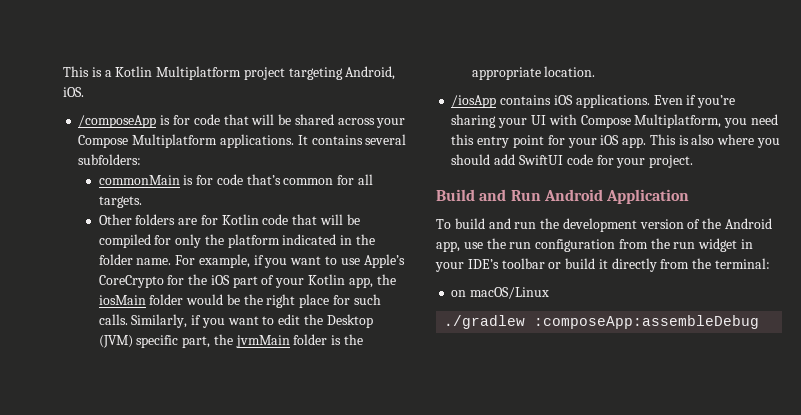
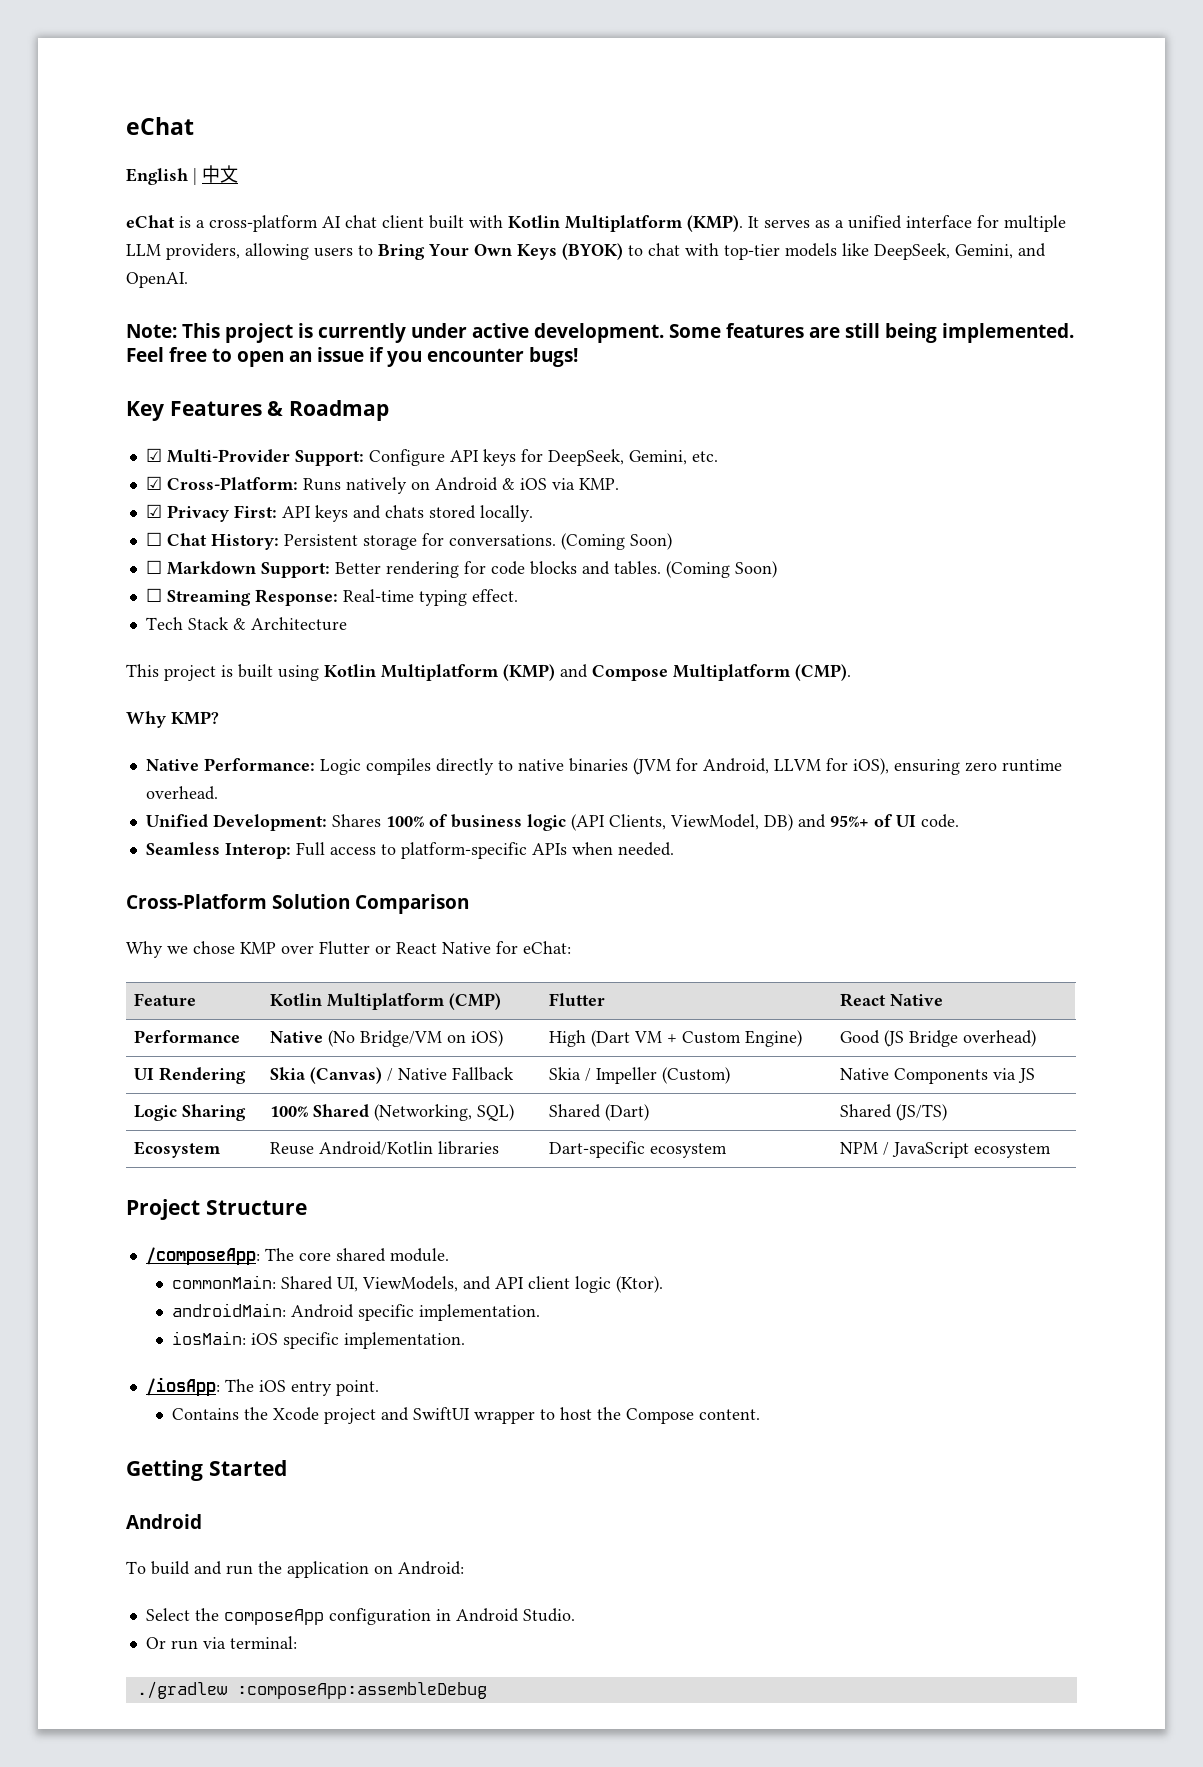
[63,66,396,80] [63,87,84,97] [78,114,406,128] [78,134,407,148] [78,154,142,165] [98,174,373,185] [98,196,142,208] [98,214,360,225] [98,234,375,248] [98,254,405,268] [98,274,396,288] [98,294,381,308] [98,314,373,328] [98,334,363,348] [471,66,596,80] [451,94,736,108] [451,114,778,128] [451,134,780,148] [451,154,694,168] [436,189,690,204] This is a Kotlin Multiplatform project targeting Android, iOS. // /composeApp is for code that will be shared across your Compose Multiplatform applications. It contains several subfolders: // commonMain is for code that’s common for all targets. // Other folders are for Kotlin code that will be compiled for only the platform indicated in the folder name. For example, if you want to use Apple’s CoreCrypto for the iOS part of your Kotlin app, the iosMain folder would be the right place for such calls. Similarly, if you want to edit the Desktop (JVM) specific part, the jvmMain folder is the appropriate location. // /iosApp contains iOS applications. Even if you’re sharing your UI with Compose Multiplatform, you need this entry point for your iOS app. This is also where you should add SwiftUI code for your project. // Build and Run Android Application -> [126,117,194,135] [126,165,238,185] [126,215,1066,232] [126,243,1046,260] [126,272,188,288] [126,323,1074,343] [126,347,578,367] [126,400,389,421] [145,448,718,466] [145,476,619,494] [145,504,533,522] [145,532,672,550] [145,560,777,578] [145,588,518,606] [145,617,347,631] [126,664,851,681] [126,711,219,728] [145,758,1062,775] [145,786,218,800] [145,814,959,831] [145,842,674,859] [126,894,469,914] [126,941,571,958] [134,993,197,1006] [270,993,502,1010] [549,993,606,1006] [840,993,944,1007] [134,1030,241,1043] [270,1030,504,1047] [549,1030,803,1047] [840,1030,1037,1047] [134,1067,247,1084] [270,1067,515,1084] [549,1067,731,1084] [840,1068,1036,1084] [134,1104,247,1121] [270,1104,515,1121] [549,1104,650,1121] [840,1104,948,1121] [134,1141,222,1158] [270,1141,500,1155] [549,1141,728,1158] [840,1142,1052,1158] [126,1199,307,1220] [145,1247,449,1265] [171,1275,663,1293] [171,1303,540,1321] [171,1331,465,1349] [145,1377,379,1396] [171,1407,760,1424] [126,1460,287,1481] [126,1514,202,1529] eChat // English | 中文 // eChat is a cross-platform AI chat client built with Kotlin Multiplatform (KMP). It serves as a unified interface for multiple LLM providers, allowing users to Bring Your Own Keys (BYOK) to chat with top-tier models like DeepSeek, Gemini, and OpenAI. // Note: This project is currently under active development. Some features are still being implemented. Feel free to open an issue if you encounter bugs! // Key Features & Roadmap // ☑ Multi-Provider Support: Configure API keys for DeepSeek, Gemini, etc. // ☑ Cross-Platform: Runs natively on Android & iOS via KMP. // ☑ Privacy First: API keys and chats stored locally. // ☐ Chat History: Persistent storage for conversations. (Coming Soon) // ☐ Markdown Support: Better rendering for code blocks and tables. (Coming Soon) // ☐ Streaming Response: Real-time typing effect. // Tech Stack & Architecture // This project is built using Kotlin Multiplatform (KMP) and Compose Multiplatform (CMP). // Why KMP? // Native Performance: Logic compiles directly to native binaries (JVM for Android, LLVM for iOS), ensuring zero runtime overhead. // Unified Development: Shares 100% of business logic (API Clients, ViewModel, DB) and 95%+ of UI code. // Seamless Interop: Full access to platform-specific APIs when needed. // Cross-Platform Solution Comparison // Why we chose KMP over Flutter or React Native for eChat: // Feature | Kotlin Multiplatform (CMP) | Flutter | React Native // Performance | Native (No Bridge/VM on iOS) | High (Dart VM + Custom Engine) | Good (JS Bridge overhead) // UI Rendering | Skia (Canvas) / Native Fallback | Skia / Impeller (Custom) | Native Components via JS // Logic Sharing | 100% Shared (Networking, SQL) | Shared (Dart) | Shared (JS/TS) // Ecosystem | Reuse Android/Kotlin libraries | Dart-specific ecosystem | NPM / JavaScript ecosystem // Project Structure // /composeApp: The core shared module. // commonMain: Shared UI, ViewModels, and API client logic (Ktor). // androidMain: Android specific implementation. // iosMain: iOS specific implementation. // /iosApp: The iOS entry point. // Contains the Xcode project and SwiftUI wrapper to host the Compose content. // Getting Started // Android
[562,218,773,232] [436,238,754,252] [435,258,712,272] development version of the Android app, use the run configuration from the run widget in your IDE’s toolbar or build it directly from the -> [287,1561,464,1578] [145,1608,575,1625] [145,1637,226,1650] application on Android: // Select the composeApp configuration in Android Studio. // Or run via
[451,287,550,299] // on macOS/Linux -> (297, 1642) none

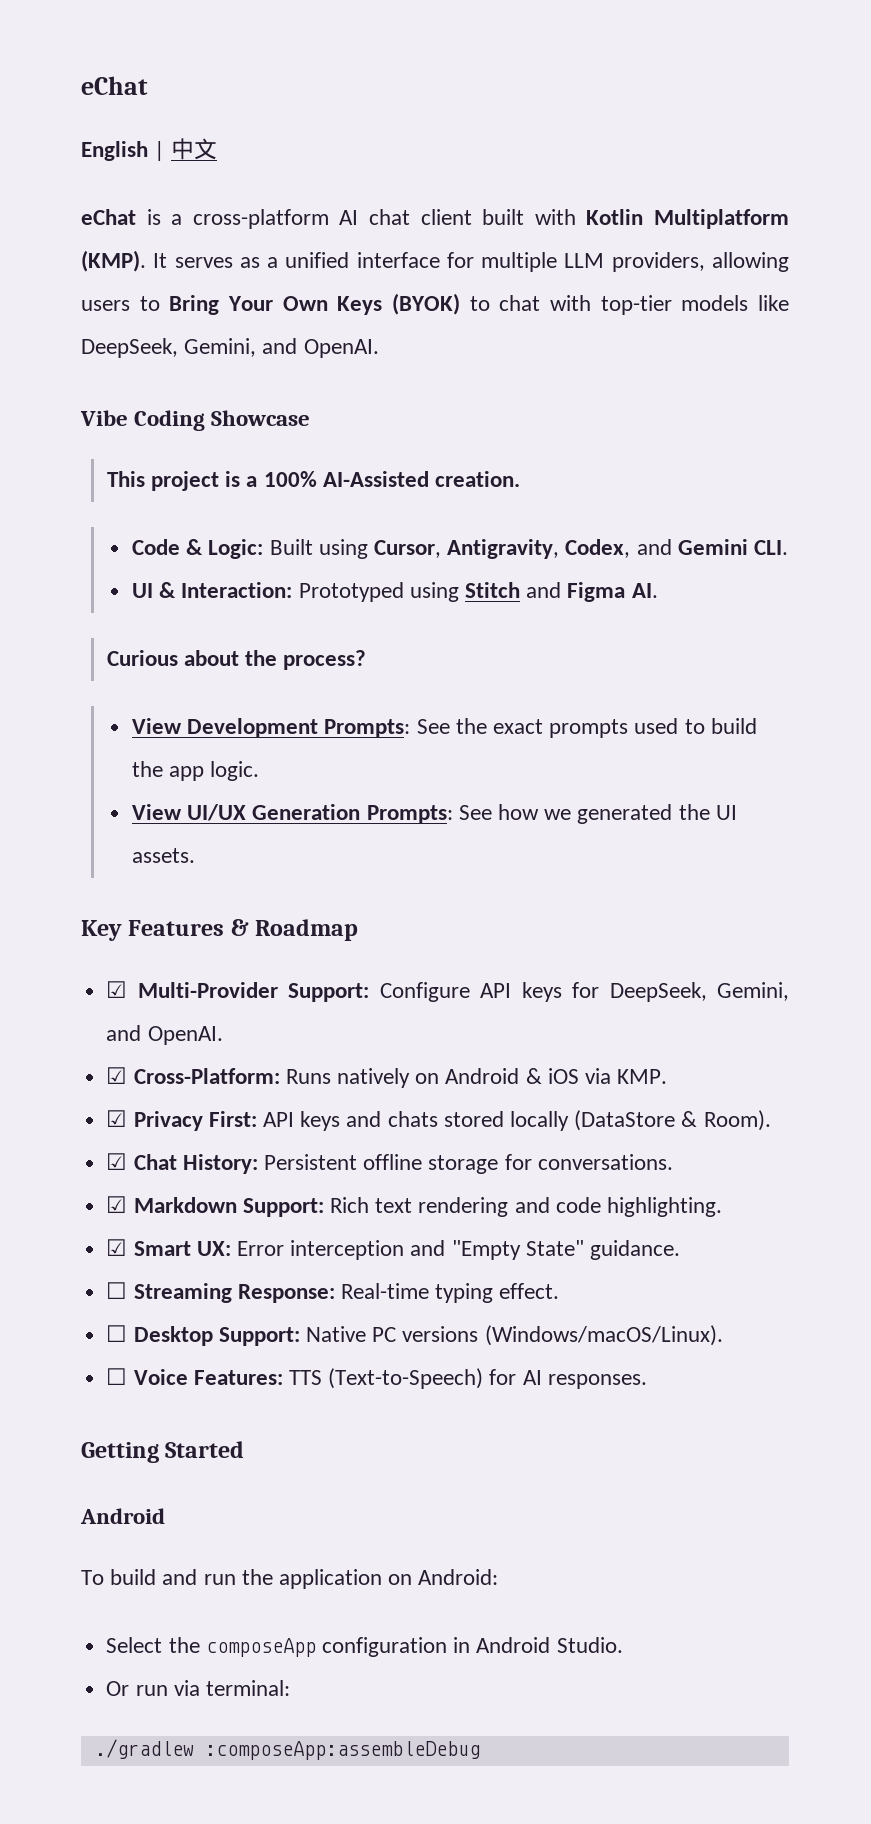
[126,323,1074,343] [126,347,578,367] Note: This project is currently under active development. Some features are still being implemented. Feel free to open an issue if you encounter bugs! -> [80,410,311,431] [106,471,520,491] [131,539,789,559] [131,582,658,602] [106,650,367,670] [131,718,757,738] [131,761,260,781] [131,804,737,824] [131,848,195,863] Vibe Coding Showcase // This project is a 100% AI-Assisted creation. // Code & Logic: Built using Cursor, Antigravity, Codex, and Gemini CLI. // UI & Interaction: Prototyped using Stitch and Figma AI. // Curious about the process? // View Development Prompts: See the exact prompts used to build the app logic. // View UI/UX Generation Prompts: See how we generated the UI assets.
[691,451,718,462] etc. -> [106,1025,223,1045] and OpenAI.
[479,505,533,522] [145,532,162,546] locally. // ☐ -> [509,1110,771,1131] [106,1153,128,1170] locally (DataStore & Room). // ☑
(358, 540) none -> [363,1154,423,1170] offline
[560,533,672,550] [145,560,777,578] (Coming Soon) // ☐ Markdown Support: Better rendering for code blocks and tables. (Coming Soon) -> [106,1196,722,1217] [106,1239,680,1260] // ☑ Markdown Support: Rich text rendering and code highlighting. // ☑ Smart UX: Error interception and "Empty State" guidance.
[145,617,347,631] [126,664,851,681] [126,711,219,728] [145,758,1062,775] [145,786,218,800] [145,814,959,831] [145,842,674,859] [126,894,469,914] [126,941,571,958] [134,993,197,1006] [270,993,502,1010] [549,993,606,1006] [840,993,944,1007] [134,1030,241,1043] [270,1030,504,1047] [549,1030,803,1047] [840,1030,1037,1047] [134,1067,247,1084] [270,1067,515,1084] [549,1067,731,1084] [840,1068,1036,1084] [134,1104,247,1121] [270,1104,515,1121] [549,1104,650,1121] [840,1104,948,1121] [134,1141,222,1158] [270,1141,500,1155] [549,1141,728,1158] [840,1142,1052,1158] [126,1199,307,1220] [145,1247,449,1265] [171,1275,663,1293] [171,1303,540,1321] [171,1331,465,1349] [145,1377,379,1396] [171,1407,760,1424] Tech Stack & Architecture // This project is built using Kotlin Multiplatform (KMP) and Compose Multiplatform (CMP). // Why KMP? // Native Performance: Logic compiles directly to native binaries (JVM for Android, LLVM for iOS), ensuring zero runtime overhead. // Unified Development: Shares 100% of business logic (API Clients, ViewModel, DB) and 95%+ of UI code. // Seamless Interop: Full access to platform-specific APIs when needed. // Cross-Platform Solution Comparison // Why we chose KMP over Flutter or React Native for eChat: // Feature | Kotlin Multiplatform (CMP) | Flutter | React Native // Performance | Native (No Bridge/VM on iOS) | High (Dart VM + Custom Engine) | Good (JS Bridge overhead) // UI Rendering | Skia (Canvas) / Native Fallback | Skia / Impeller (Custom) | Native Components via JS // Logic Sharing | 100% Shared (Networking, SQL) | Shared (Dart) | Shared (JS/TS) // Ecosystem | Reuse Android/Kotlin libraries | Dart-specific ecosystem | NPM / JavaScript ecosystem // Project Structure // /composeApp: The core shared module. // commonMain: Shared UI, ViewModels, and API client logic (Ktor). // androidMain: Android specific implementation. // iosMain: iOS specific implementation. // /iosApp: The iOS entry point. // Contains the Xcode project and SwiftUI wrapper to host the Compose content. -> [106,1325,723,1346] [106,1368,647,1389] ☐ Desktop Support: Native PC versions (Windows/macOS/Linux). // ☐ Voice Features: TTS (Text-to-Speech) for AI responses.

